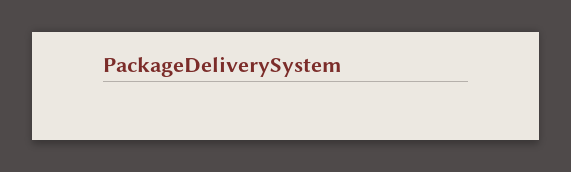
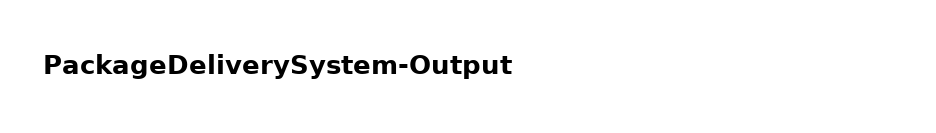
[103,56,342,77] PackageDeliverySystem -> [43,54,512,79] PackageDeliverySystem-Output

